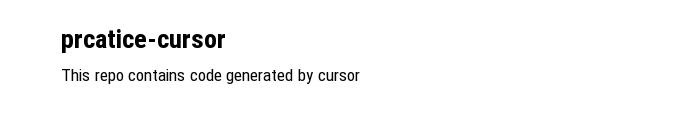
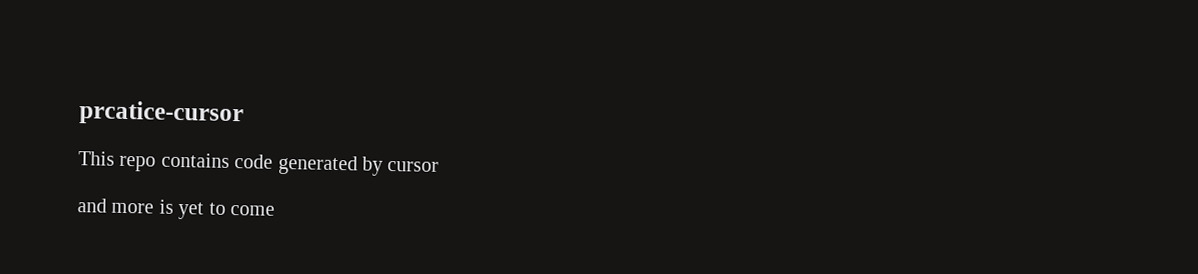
(360, 76) none -> [77,198,275,220] // and more is yet to come

